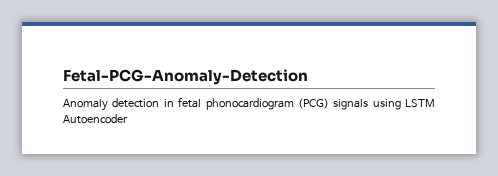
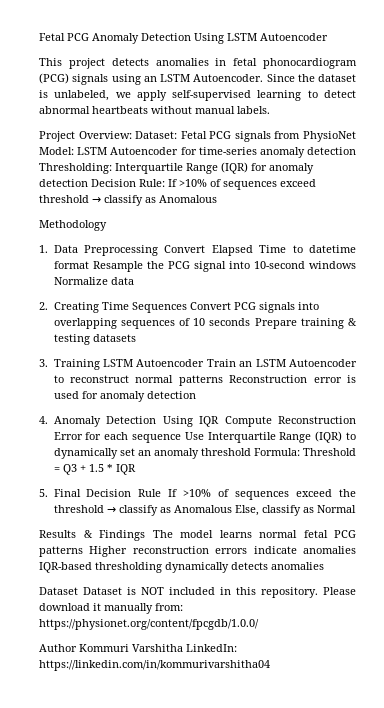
[63,69,308,85] [63,98,160,111] Fetal-PCG-Anomaly-Detection // Anomaly detection -> [39,33,328,44] [39,58,209,69] Fetal PCG Anomaly Detection Using LSTM Autoencoder // This project detects anomalies
[405,99,435,108] [63,114,128,124] LSTM Autoencoder -> [143,74,356,82] [39,90,356,101] [39,106,270,114] [39,131,356,142] [39,147,356,158] [39,162,314,174] [39,179,316,190] [39,195,217,206] [39,220,107,231] [39,245,356,256] [53,261,356,272] [53,277,134,285] [39,302,319,313] [53,318,358,329] [53,334,136,345] [39,359,357,370] [53,375,356,386] [53,391,196,402] [39,416,356,427] [53,431,356,443] [53,448,356,459] [53,464,136,475] [39,489,356,500] [53,505,356,516] [39,530,356,541] [39,546,356,557] [39,562,324,573] [39,587,356,598] [39,603,183,614] [39,619,259,630] [39,644,237,652] [39,660,270,671] an LSTM Autoencoder. Since the dataset is unlabeled, we apply self-supervised learning to detect abnormal heartbeats without manual labels. // Project Overview: Dataset: Fetal PCG signals from PhysioNet Model: LSTM Autoencoder for time-series anomaly detection Thresholding: Interquartile Range (IQR) for anomaly detection Decision Rule: If >10% of sequences exceed threshold → classify as Anomalous // Methodology // 1. Data Preprocessing Convert Elapsed Time to datetime format Resample the PCG signal into 10-second windows Normalize data // 2. Creating Time Sequences Convert PCG signals into overlapping sequences of 10 seconds Prepare training & testing datasets // 3. Training LSTM Autoencoder Train an LSTM Autoencoder to reconstruct normal patterns Reconstruction error is used for anomaly detection // 4. Anomaly Detection Using IQR Compute Reconstruction Error for each sequence Use Interquartile Range (IQR) to dynamically set an anomaly threshold Formula: Threshold = Q3 + 1.5 * IQR // 5. Final Decision Rule If >10% of sequences exceed the threshold → classify as Anomalous Else, classify as Normal // Results & Findings The model learns normal fetal PCG patterns Higher reconstruction errors indicate anomalies IQR-based thresholding dynamically detects anomalies // Dataset Dataset is NOT included in this repository. Please download it manually from: https://physionet.org/content/fpcgdb/1.0.0/ // Author Kommuri Varshitha LinkedIn: https://linkedin.com/in/kommurivarshitha04

